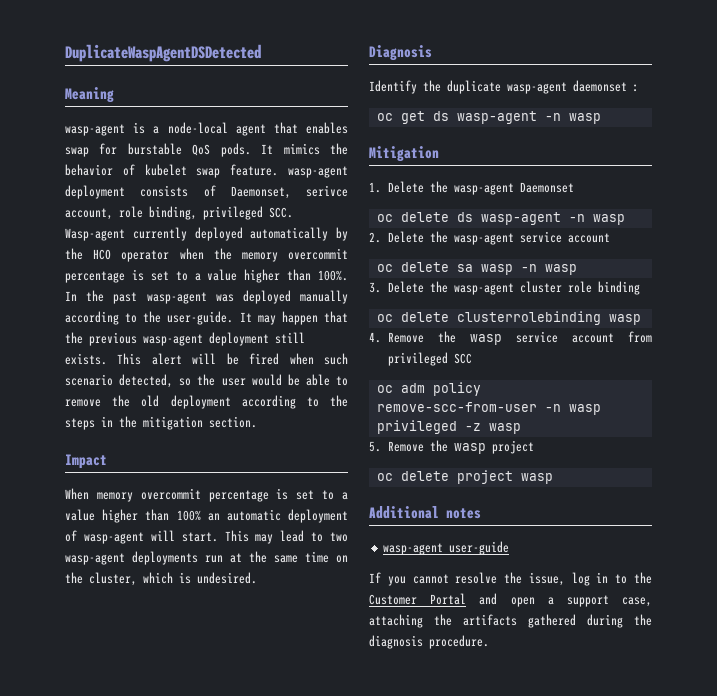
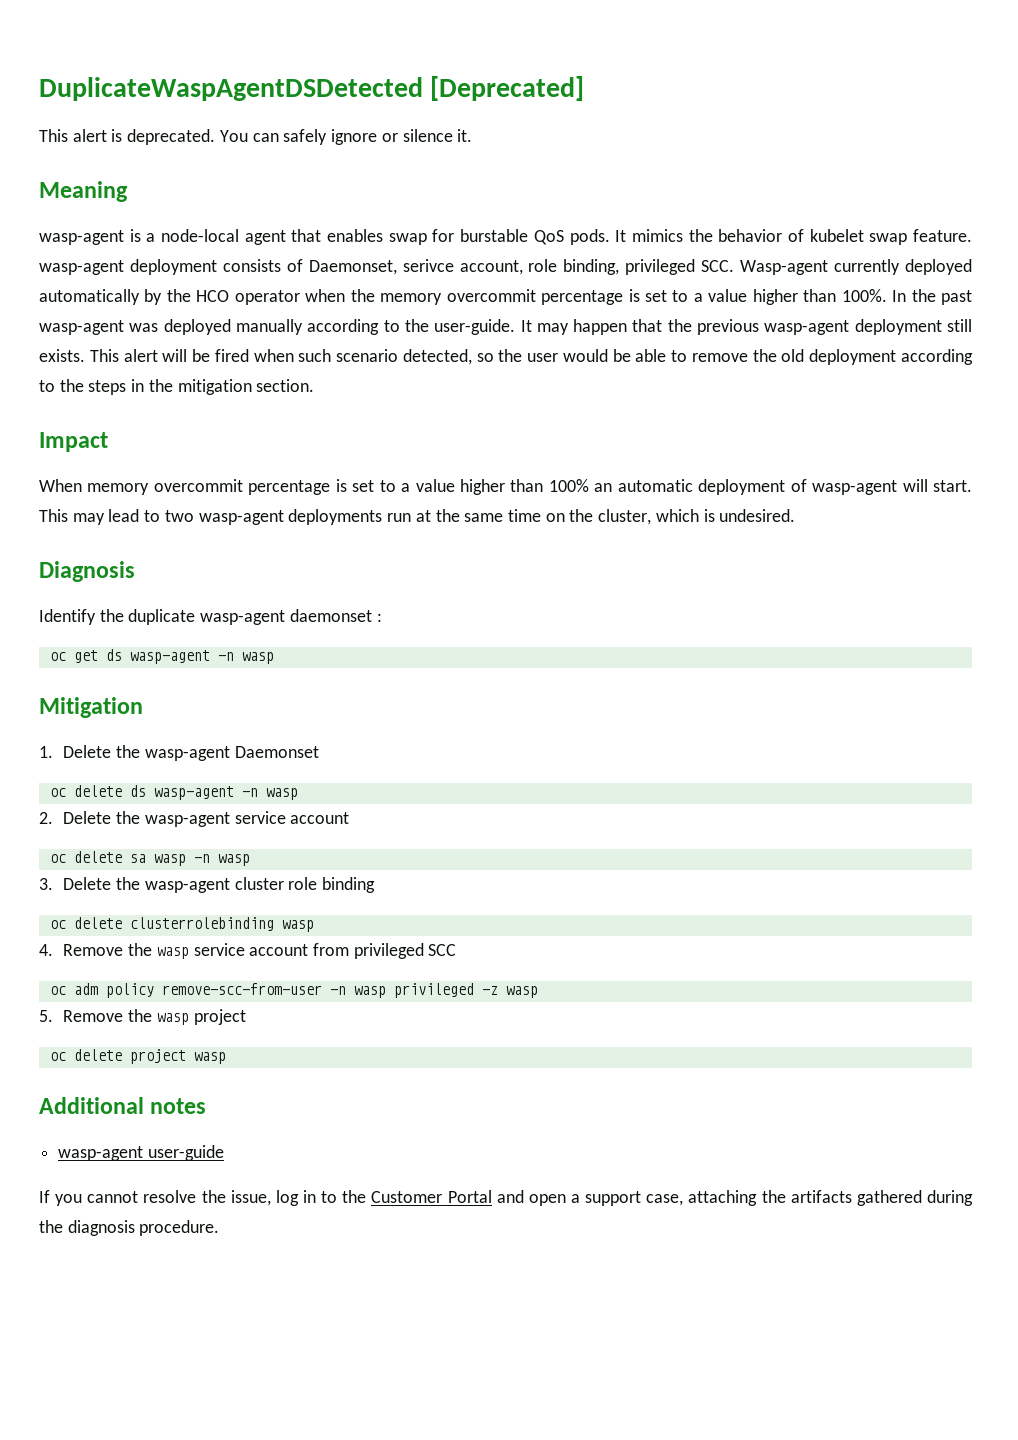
(261, 53) none -> [430,76,585,101] [39,129,473,145] [Deprecated] // This alert is deprecated. You can safely ignore or silence it.

